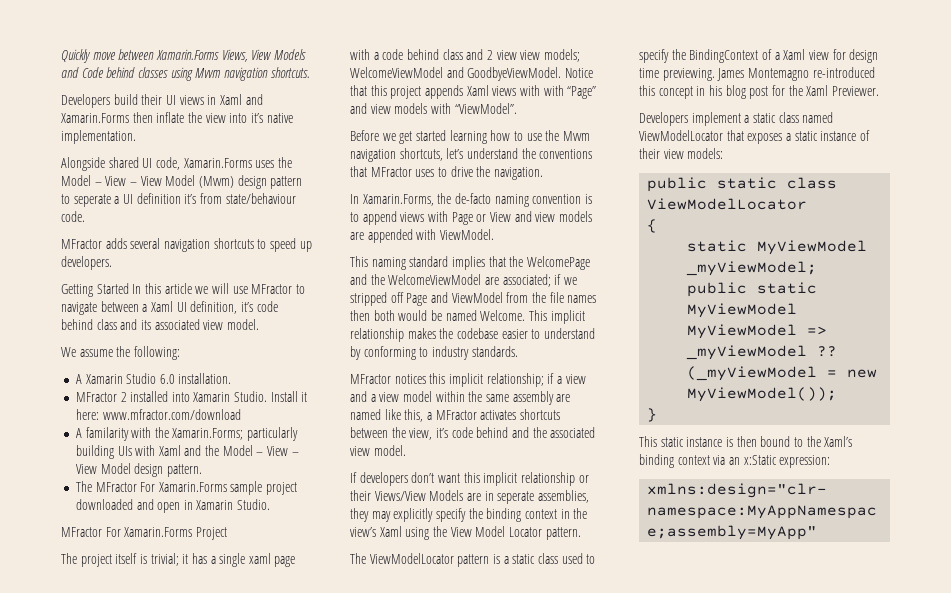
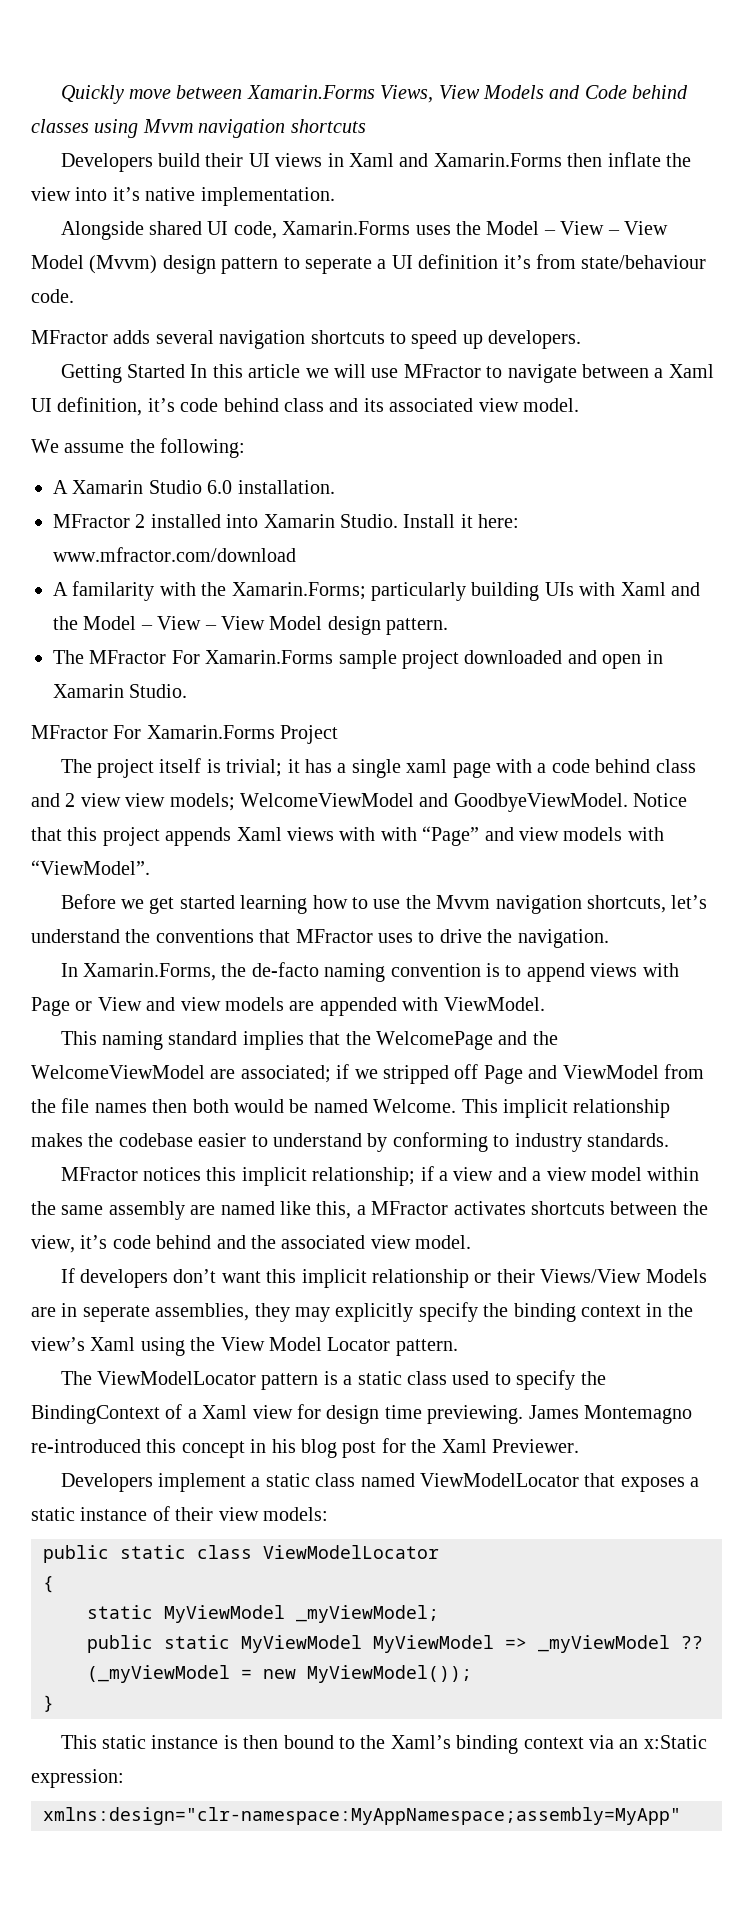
[270,67,310,78] shortcuts. -> [290,119,366,133] shortcuts

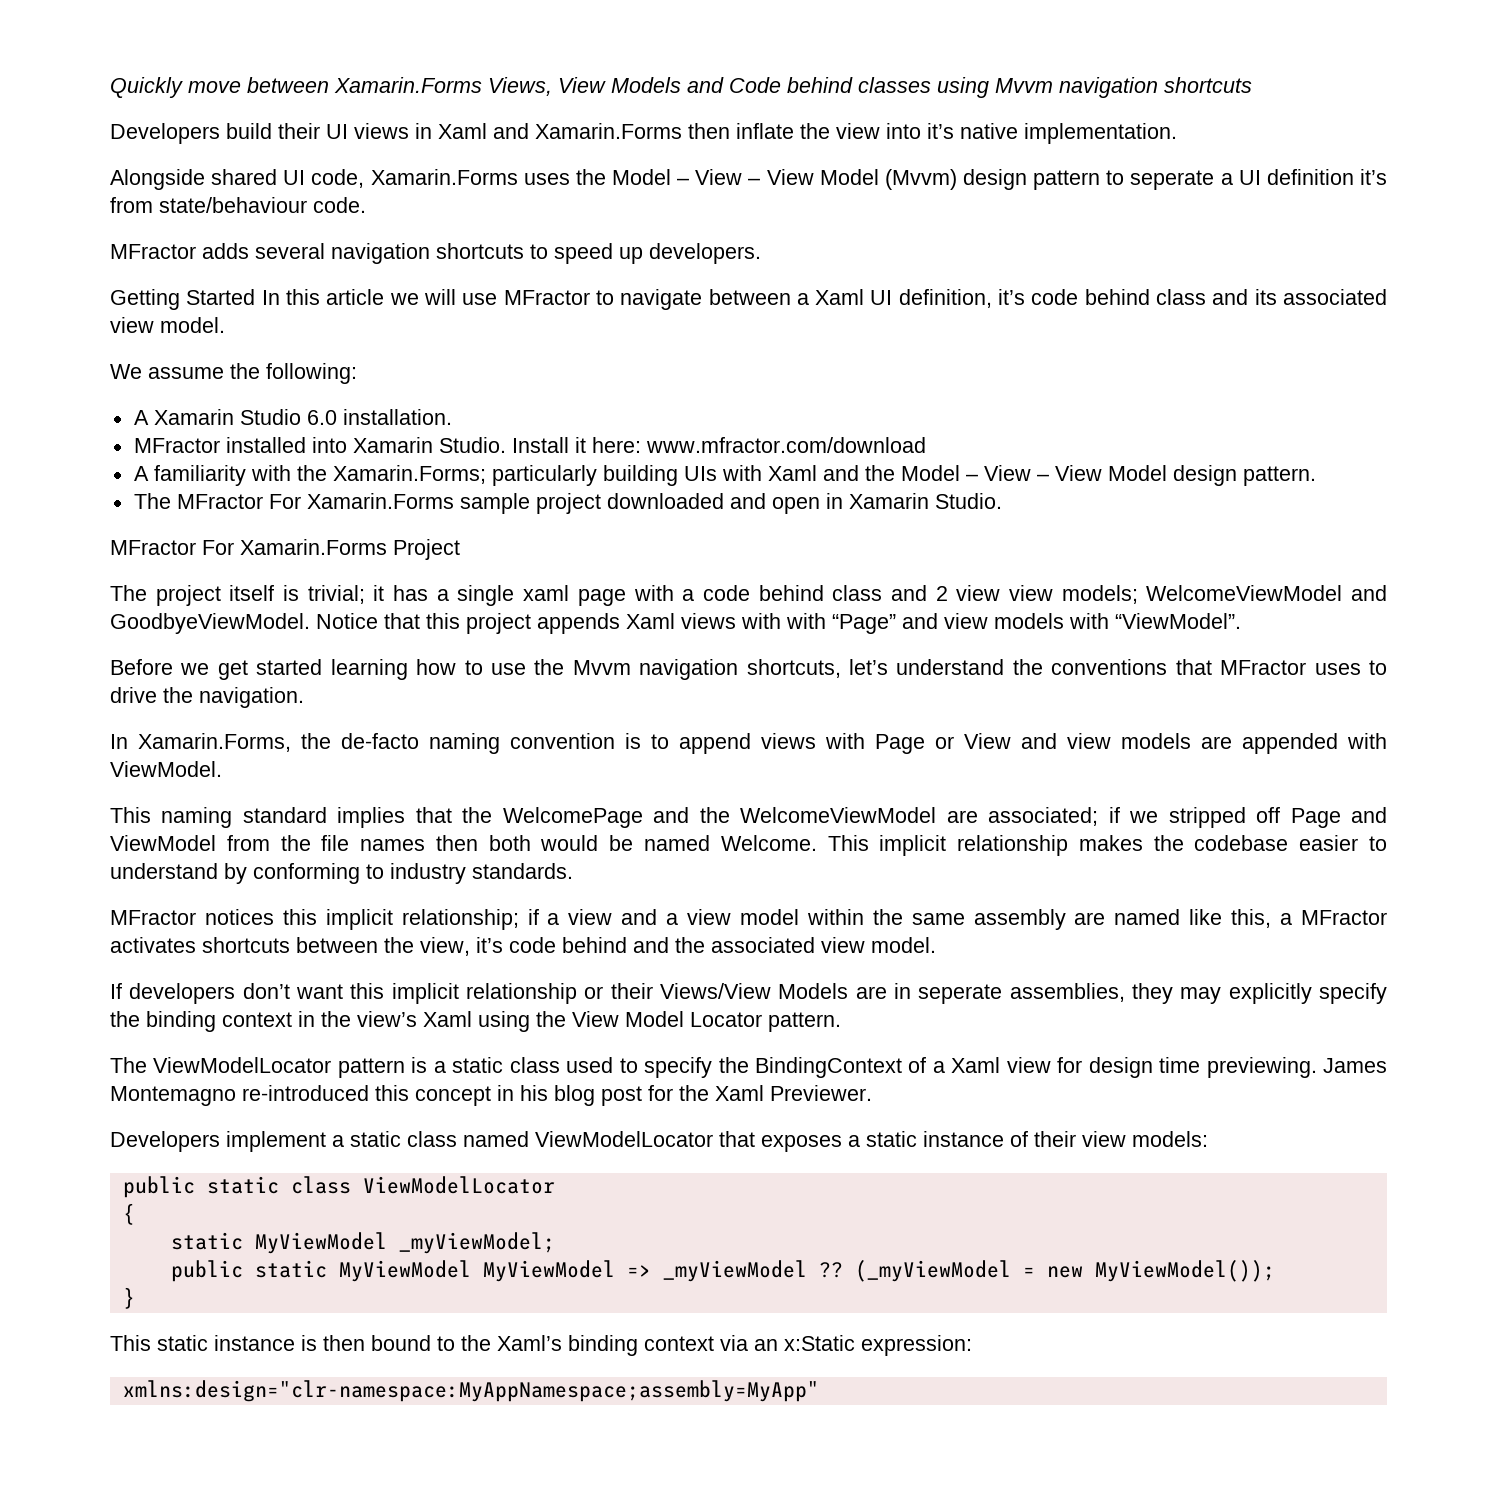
[135,514,146,528] 2 -> (220, 445) none
[72,581,155,601] familarity -> [153,465,246,486] familiarity

